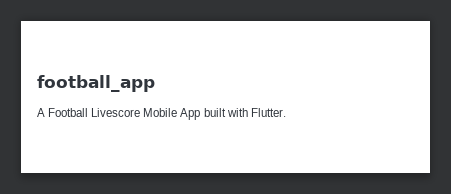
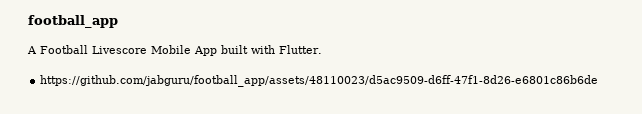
(286, 112) none -> [40,75,599,87] // https://github.com/jabguru/football_app/assets/48110023/d5ac9509-d6ff-47f1-8d26-e6801c86b6de

